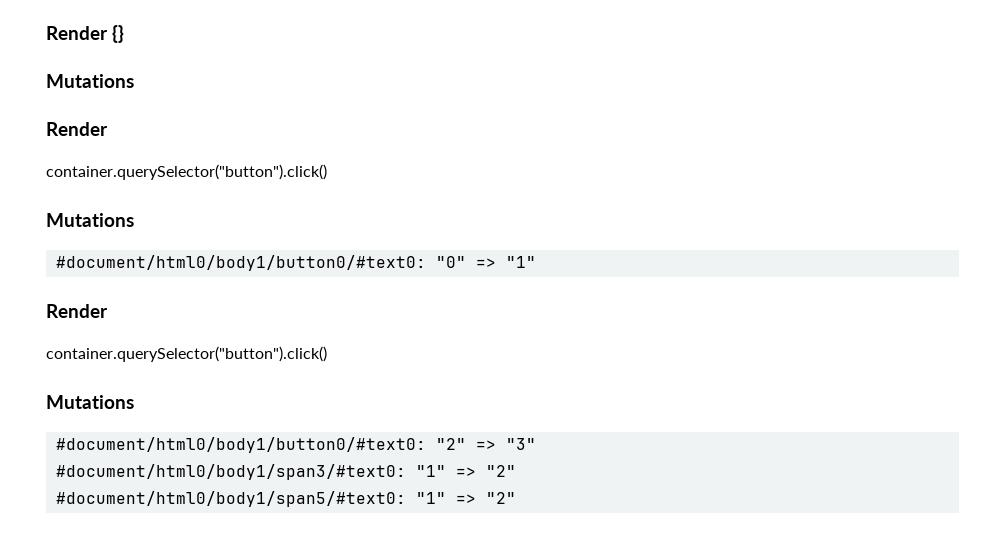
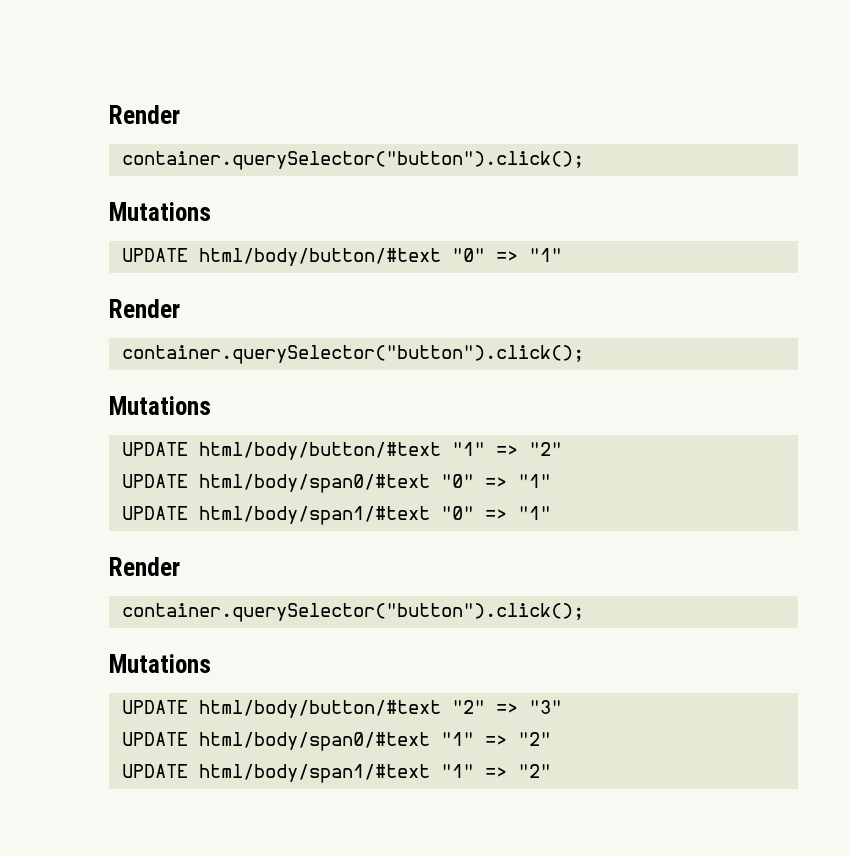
[46,25,124,43] [46,74,134,88] [46,122,108,136] [46,164,327,180] [46,213,134,227] [55,255,536,271] [46,304,108,318] [46,346,327,362] [46,395,134,409] [55,437,426,453] Render {} // Mutations // Render // container.querySelector("button").click() // Mutations // #document/html0/body1/button0/#text0: "0" => "1" // Render // container.querySelector("button").click() // Mutations // #document/html0/body1/button0/#text0: -> [109,105,180,124] [121,151,584,170] [109,202,211,221] [121,248,562,266] [109,299,180,318] [121,345,584,364] [109,396,211,415] [121,442,562,460] [121,474,551,493] [121,506,551,525] [109,557,180,576] [121,603,584,622] [109,654,211,673] [121,700,441,718] Render // container.querySelector("button").click(); // Mutations // UPDATE html/body/button/#text "0" => "1" // Render // container.querySelector("button").click(); // Mutations // UPDATE html/body/button/#text "1" => "2" // UPDATE html/body/span0/#text "0" => "1" // UPDATE html/body/span1/#text "0" => "1" // Render // container.querySelector("button").click(); // Mutations // UPDATE html/body/button/#text
[55,464,516,480] [55,491,406,507] #document/html0/body1/span3/#text0: "1" => "2" // #document/html0/body1/span5/#text0: -> [121,732,551,751] [121,764,430,783] UPDATE html/body/span0/#text "1" => "2" // UPDATE html/body/span1/#text

